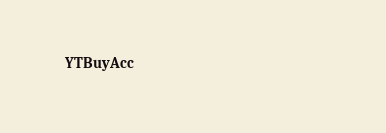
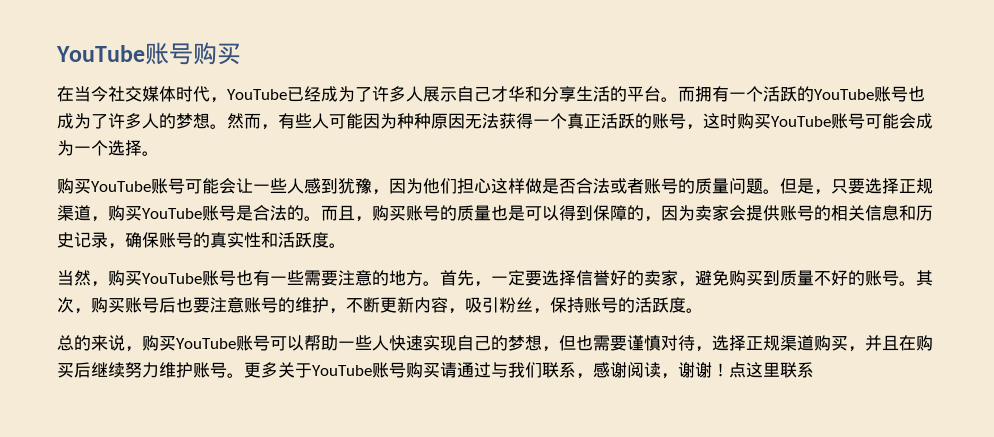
[64,57,134,71] YTBuyAcc -> [56,42,241,65] [57,86,925,103] [57,113,933,130] [57,140,159,156] [57,178,933,195] [57,205,933,222] [57,232,346,249] [57,270,933,287] [57,297,703,314] [57,335,933,352] [57,362,814,379] YouTube账号购买 // 在当今社交媒体时代，YouTube已经成为了许多人展示自己才华和分享生活的平台。而拥有一个活跃的YouTube账号也成为了许多人的梦想。然而，有些人可能因为种种原因无法获得一个真正活跃的账号，这时购买YouTube账号可能会成为一个选择。 // 购买YouTube账号可能会让一些人感到犹豫，因为他们担心这样做是否合法或者账号的质量问题。但是，只要选择正规渠道，购买YouTube账号是合法的。而且，购买账号的质量也是可以得到保障的，因为卖家会提供账号的相关信息和历史记录，确保账号的真实性和活跃度。 // 当然，购买YouTube账号也有一些需要注意的地方。首先，一定要选择信誉好的卖家，避免购买到质量不好的账号。其次，购买账号后也要注意账号的维护，不断更新内容，吸引粉丝，保持账号的活跃度。 // 总的来说，购买YouTube账号可以帮助一些人快速实现自己的梦想，但也需要谨慎对待，选择正规渠道购买，并且在购买后继续努力维护账号。更多关于YouTube账号购买请通过与我们联系，感谢阅读，谢谢！点这里联系

